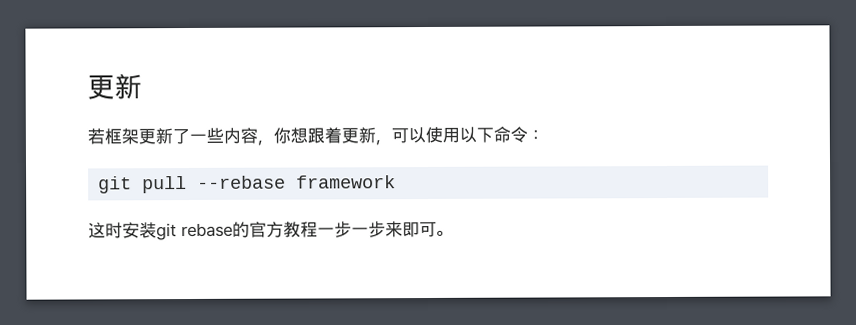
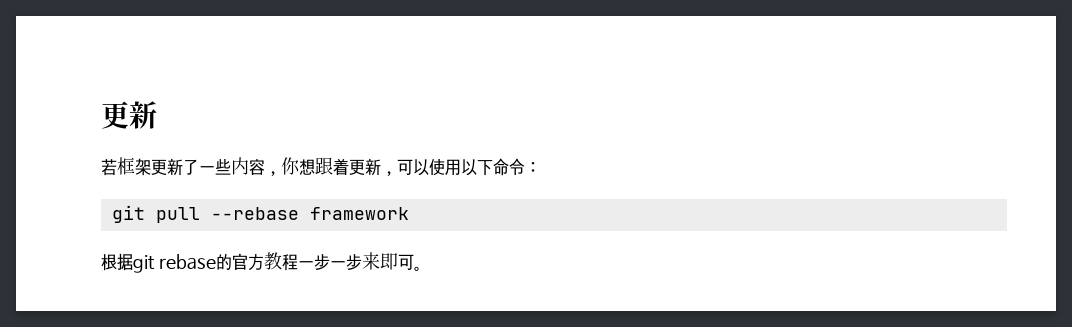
[88,222,157,239] 这时安装 -> [101,253,133,271] 根据

